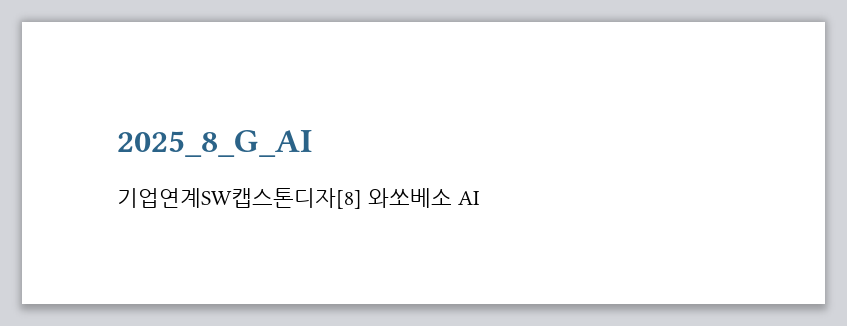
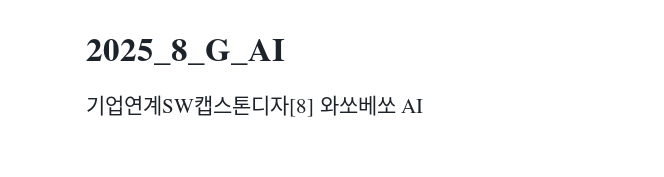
[367,188,452,208] 와쏘베소 -> [319,95,396,116] 와쏘베쏘

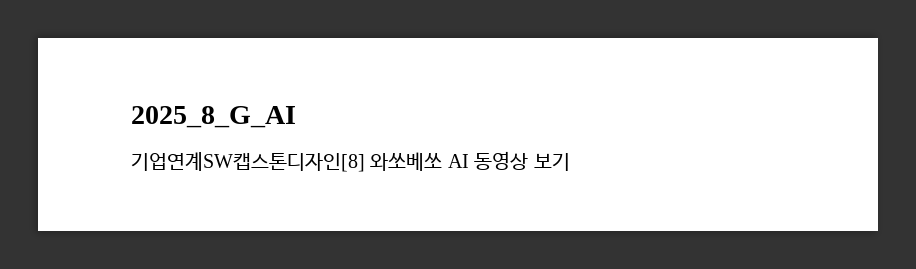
[86,95,314,117] 기업연계SW캡스톤디자[8] -> [131,152,365,172] 기업연계SW캡스톤디자인[8]
(424, 106) none -> [474,151,570,171] 동영상 보기

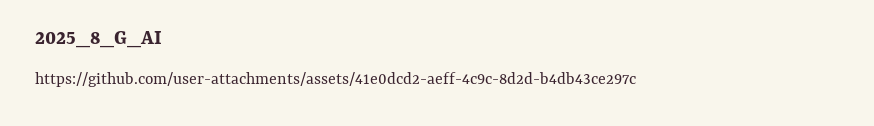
[131,151,570,172] 기업연계SW캡스톤디자인[8] 와쏘베쏘 AI 동영상 보기 -> [35,72,636,87] https://github.com/user-attachments/assets/41e0dcd2-aeff-4c9c-8d2d-b4db43ce297c

